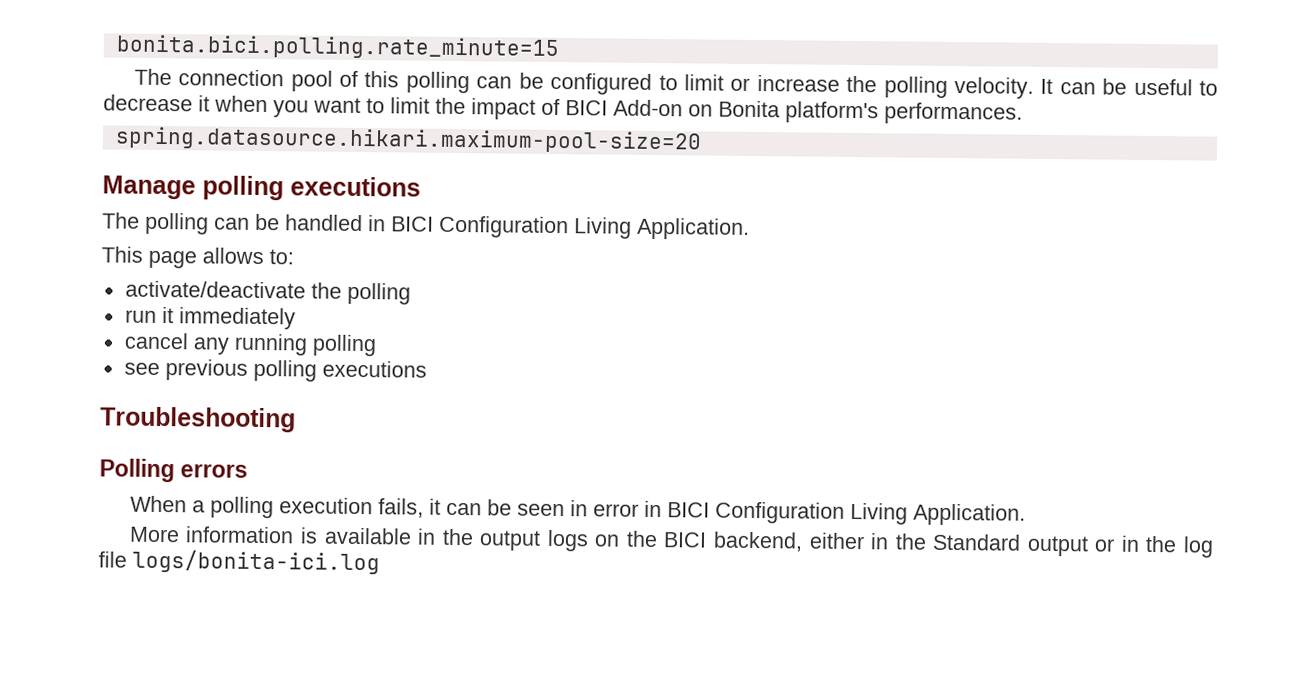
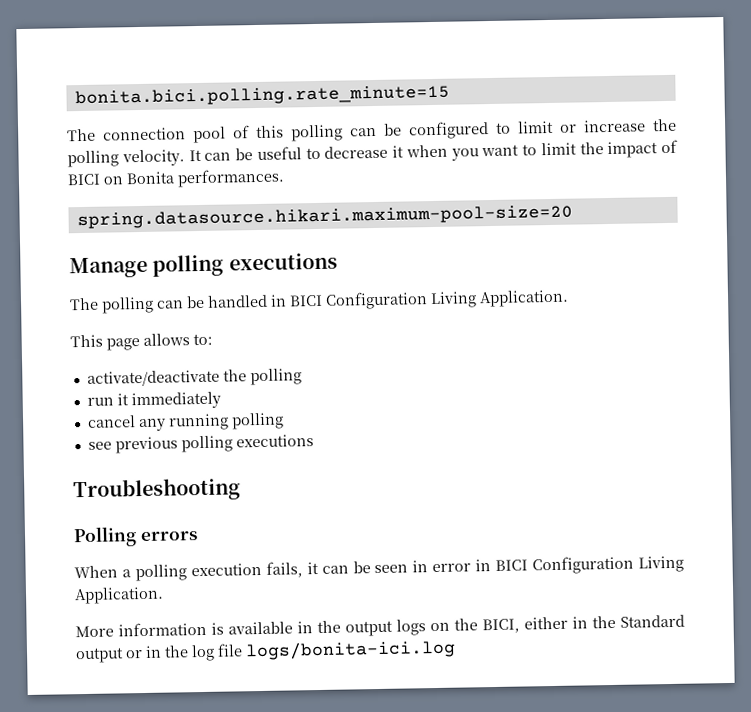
[613,99,683,117] Add-on -> (101, 179) none
[785,101,879,124] platform's -> (175, 178) none
[663,531,803,552] BICI backend, -> [482,618,520,634] BICI,

